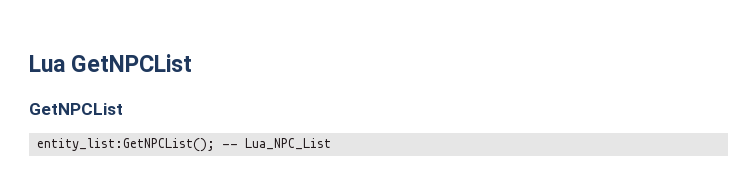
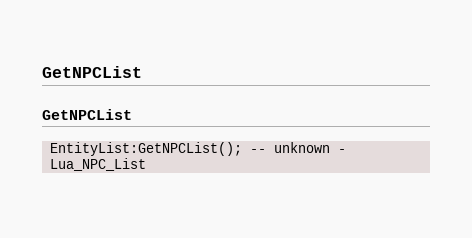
[29,55,65,72] Lua -> (42, 72) none
[36,138,238,152] entity_list:GetNPCList(); -- -> [50,142,347,156] EntityList:GetNPCList(); -- unknown -

